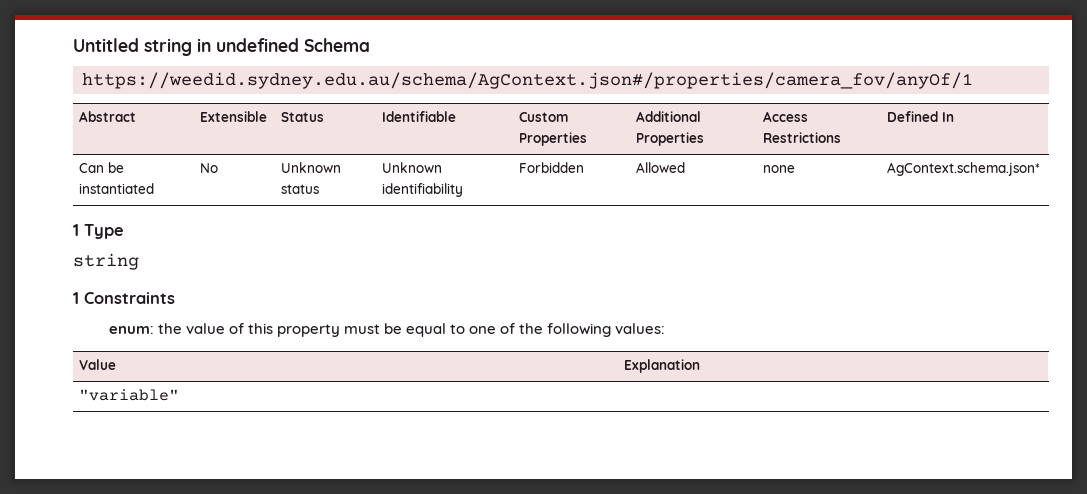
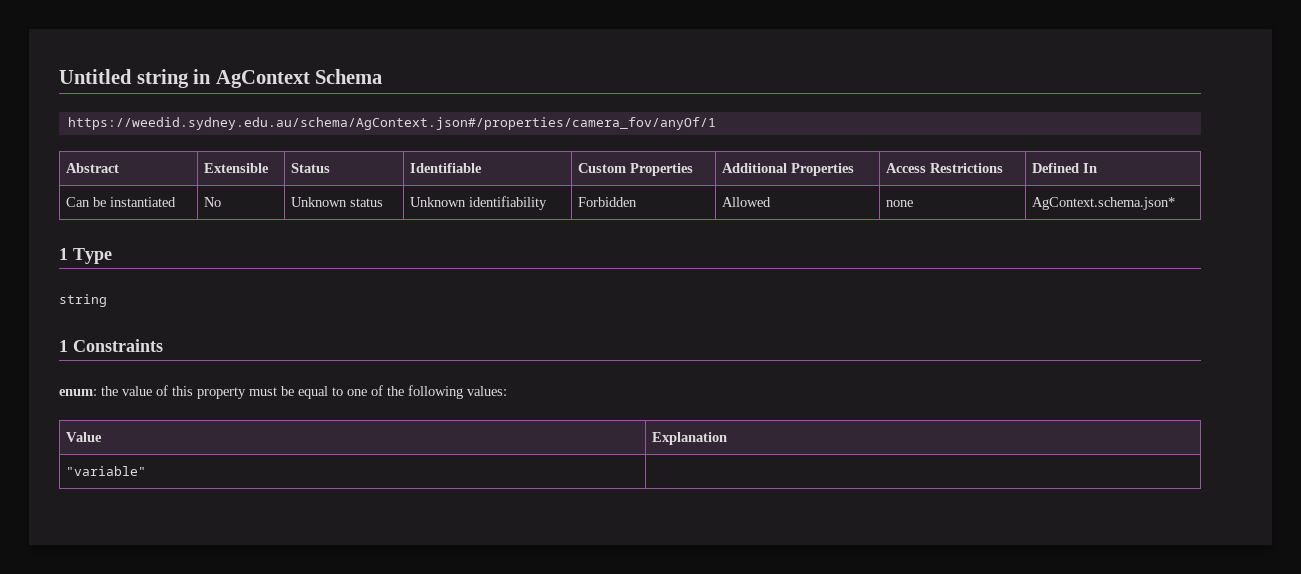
[216,38,299,52] undefined -> [215,70,310,88] AgContext

